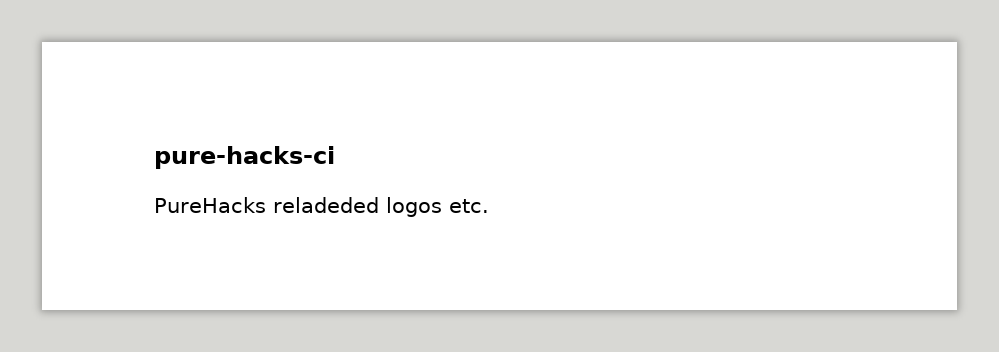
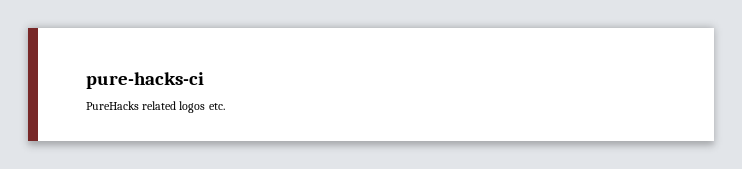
[273,197,379,213] reladeded -> [142,101,177,110] related

